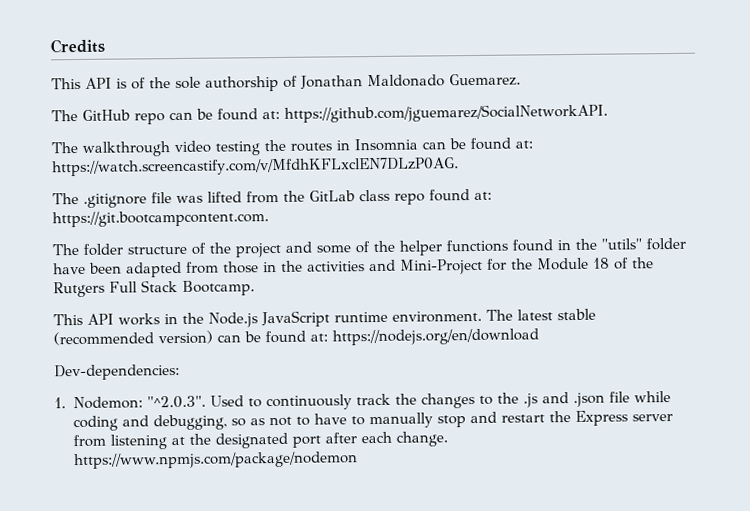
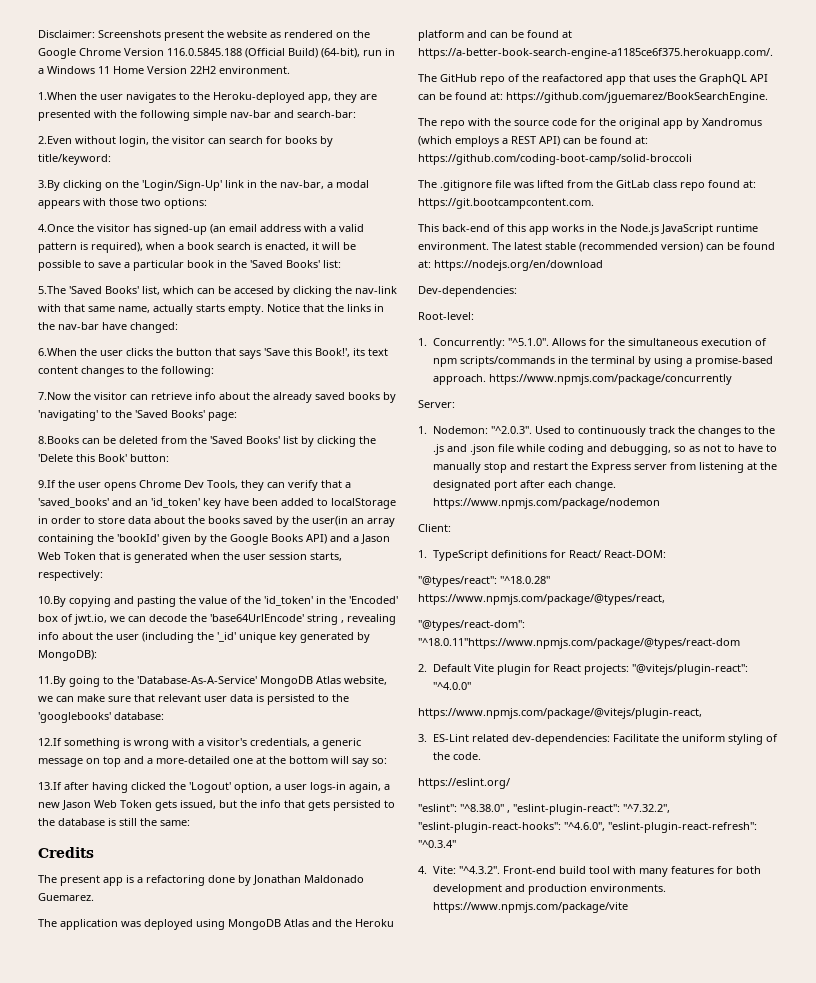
[50,38,105,54] [51,73,521,92] [51,103,608,125] [51,137,533,157] [52,157,459,177] Credits // This API is of the sole authorship of Jonathan Maldonado Guemarez. // The GitHub repo can be found at: https://github.com/jguemarez/SocialNetworkAPI. // The walkthrough video testing the routes in Insomnia can be found at: https://watch.screencastify.com/v/MfdhKFLxclEN7DLzP0AG. -> [38,30,370,41] [38,48,395,59] [38,66,290,74] [38,92,377,103] [38,110,356,121] [38,136,333,147] [38,154,111,165] [38,180,369,191] [38,198,207,209] [38,224,364,235] [38,242,356,253] [38,260,341,271] [38,286,397,297] [38,304,384,315] [38,322,178,333] [38,348,388,359] [38,366,214,377] [38,392,396,403] [38,410,237,421] [38,436,376,447] [38,454,169,462] [38,480,351,491] [38,498,396,509] [38,516,395,527] [38,534,390,545] [38,552,342,563] [38,570,103,581] [38,596,398,607] [38,614,396,625] [38,632,370,643] [38,650,97,661] [38,676,387,687] [38,694,349,705] [38,712,164,723] [38,738,361,749] [38,756,387,767] [38,782,390,793] [38,800,395,811] [38,818,190,826] [38,847,94,858] [38,875,364,886] [38,893,94,901] [38,919,394,930] [418,30,572,41] [418,48,773,59] [418,74,768,85] [418,92,768,103] [418,118,762,129] [418,136,648,147] [418,154,692,165] Disclaimer: Screenshots present the website as rendered on the Google Chrome Version 116.0.5845.188 (Official Build) (64-bit), run in a Windows 11 Home Version 22H2 environment. // 1.When the user navigates to the Heroku-deployed app, they are presented with the following simple nav-bar and search-bar: // 2.Even without login, the visitor can search for books by title/keyword: // 3.By clicking on the 'Login/Sign-Up' link in the nav-bar, a modal appears with those two options: // 4.Once the visitor has signed-up (an email address with a valid pattern is required), when a book search is enacted, it will be possible to save a particular book in the 'Saved Books' list: // 5.The 'Saved Books' list, which can be accesed by clicking the nav-link with that same name, actually starts empty. Notice that the links in the nav-bar have changed: // 6.When the user clicks the button that says 'Save this Book!', its text content changes to the following: // 7.Now the visitor can retrieve info about the already saved books by 'navigating' to the 'Saved Books' page: // 8.Books can be deleted from the 'Saved Books' list by clicking the 'Delete this Book' button: // 9.If the user opens Chrome Dev Tools, they can verify that a 'saved_books' and an 'id_token' key have been added to localStorage in order to store data about the books saved by the user(in an array containing the 'bookId' given by the Google Books API) and a Jason Web Token that is generated when the user session starts, respectively: // 10.By copying and pasting the value of the 'id_token' in the 'Encoded' box of jwt.io, we can decode the 'base64UrlEncode' string , revealing info about the user (including the '_id' unique key generated by MongoDB): // 11.By going to the 'Database-As-A-Service' MongoDB Atlas website, we can make sure that relevant user data is persisted to the 'googlebooks' database: // 12.If something is wrong with a visitor's credentials, a generic message on top and a more-detailed one at the bottom will say so: // 13.If after having clicked the 'Logout' option, a user logs-in again, a new Jason Web Token gets issued, but the info that gets persisted to the database is still the same: // Credits // The present app is a refactoring done by Jonathan Maldonado Guemarez. // The application was deployed using MongoDB Atlas and the Heroku platform and can be found at https://a-better-book-search-engine-a1185ce6f375.herokuapp.com/. // The GitHub repo of the reafactored app that uses the GraphQL API can be found at: https://github.com/jguemarez/BookSearchEngine. // The repo with the source code for the original app by Xandromus (which employs a REST API) can be found at: https://github.com/coding-boot-camp/solid-broccoli
[52,237,686,258] [53,257,654,278] [53,280,255,298] [53,313,114,326] The folder structure of the project and some of the helper functions found in the "utils" folder have been adapted from those in the activities and Mini-Project for the Module 18 of the Rutgers Full Stack Bootcamp. // This API -> [418,224,549,235] This back-end of this app
(180, 372) none -> [418,312,474,320] [418,338,767,349] [432,356,773,367] [432,374,732,385] [418,400,455,408] // Root-level: // 1. Concurrently: "^5.1.0". Allows for the simultaneous execution of npm scripts/commands in the terminal by using a promise-based approach. https://www.npmjs.com/package/concurrently // Server:
(359, 460) none -> [418,524,451,532] [418,550,666,561] [418,576,550,587] [418,594,665,605] [418,620,525,631] [418,638,740,649] [418,664,748,675] [432,682,471,690] [418,708,702,719] [418,734,778,745] [432,752,481,760] [418,778,510,789] [418,804,670,815] [418,822,757,833] [418,840,456,848] [418,866,761,877] [432,884,666,895] [432,902,628,913] // Client: // 1. TypeScript definitions for React/ React-DOM: // "@types/react": "^18.0.28" https://www.npmjs.com/package/@types/react, // "@types/react-dom": "^18.0.11"https://www.npmjs.com/package/@types/react-dom // 2. Default Vite plugin for React projects: "@vitejs/plugin-react": "^4.0.0" // https://www.npmjs.com/package/@vitejs/plugin-react, // 3. ES-Lint related dev-dependencies: Facilitate the uniform styling of the code. // https://eslint.org/ // "eslint": "^8.38.0" , "eslint-plugin-react": "^7.32.2", "eslint-plugin-react-hooks": "^4.6.0", "eslint-plugin-react-refresh": "^0.3.4" // 4. Vite: "^4.3.2". Front-end build tool with many features for both development and production environments. https://www.npmjs.com/package/vite

